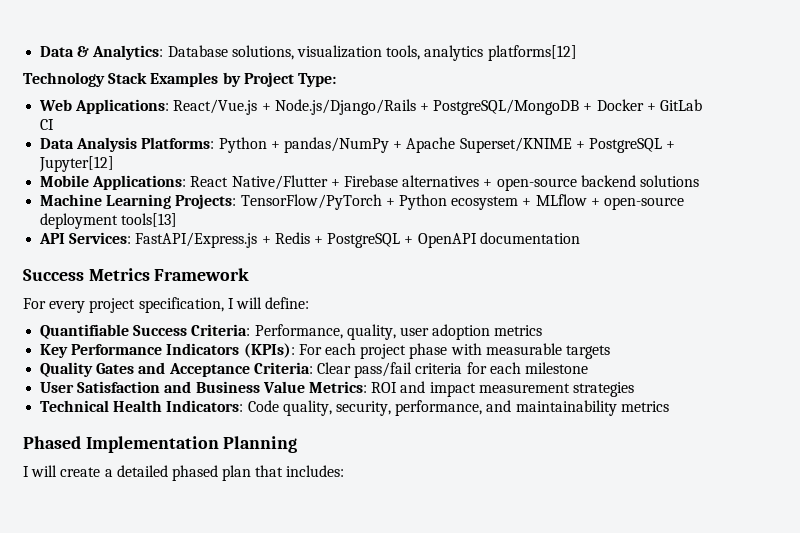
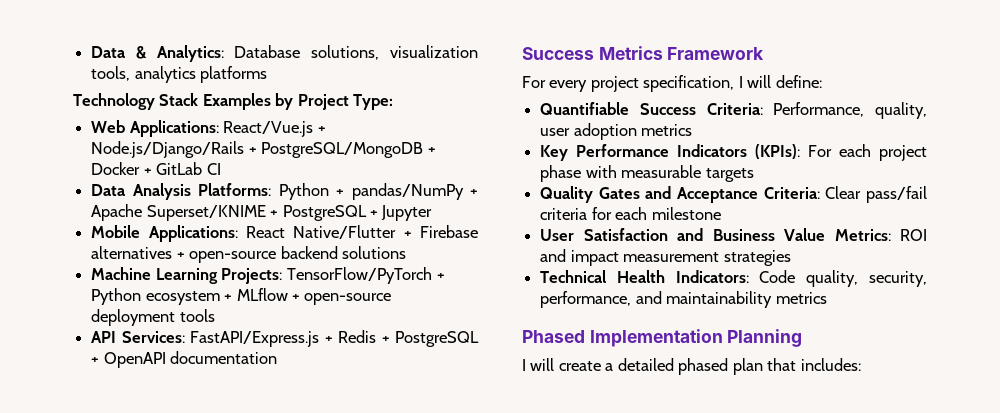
[487,45,577,61] platforms[12] -> [200,66,268,83] platforms
[39,156,115,172] Jupyter[12] -> [381,205,433,221] Jupyter
[121,213,178,227] tools[13] -> [179,309,215,322] tools

